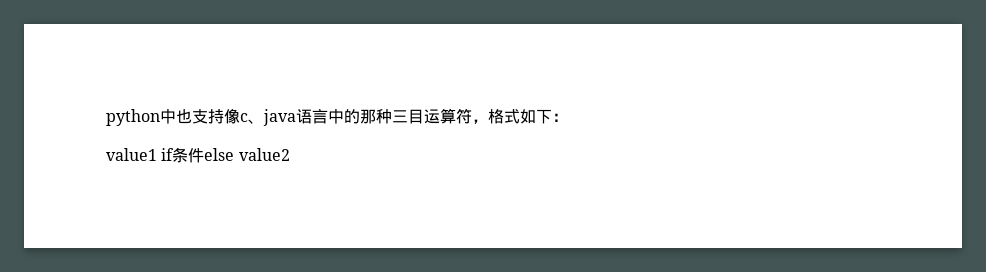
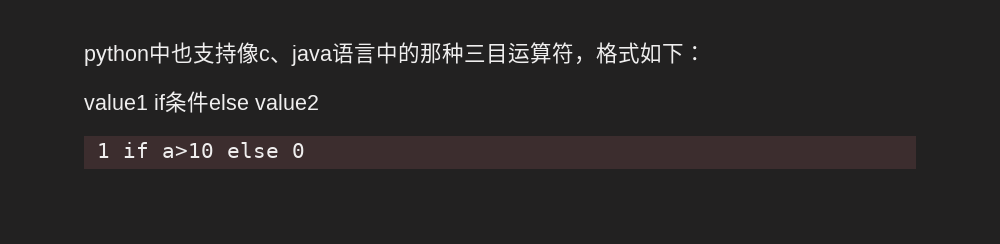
(290, 154) none -> [96,142,305,158] // 1 if a>10 else 0

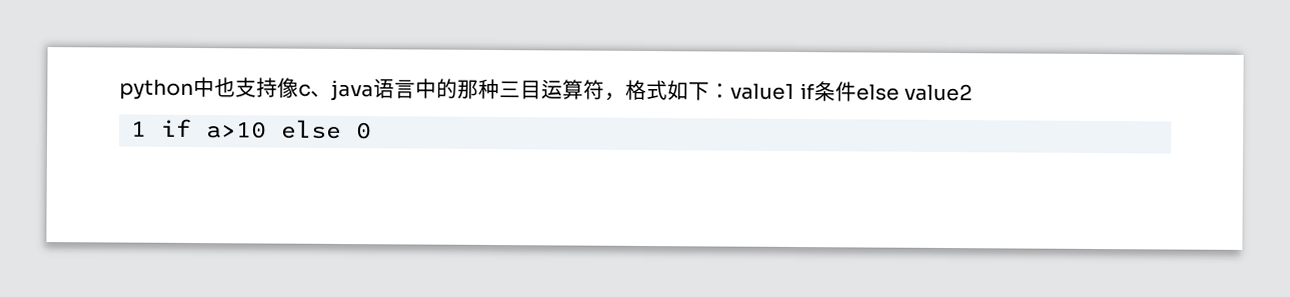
(706, 53) // -> (731, 91) none

